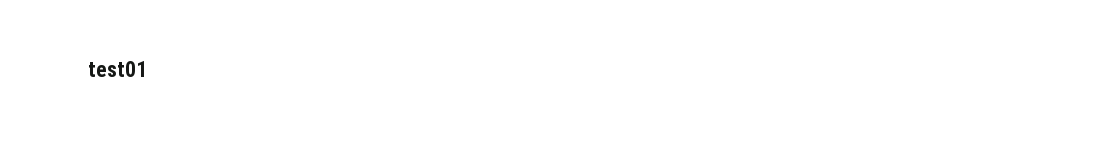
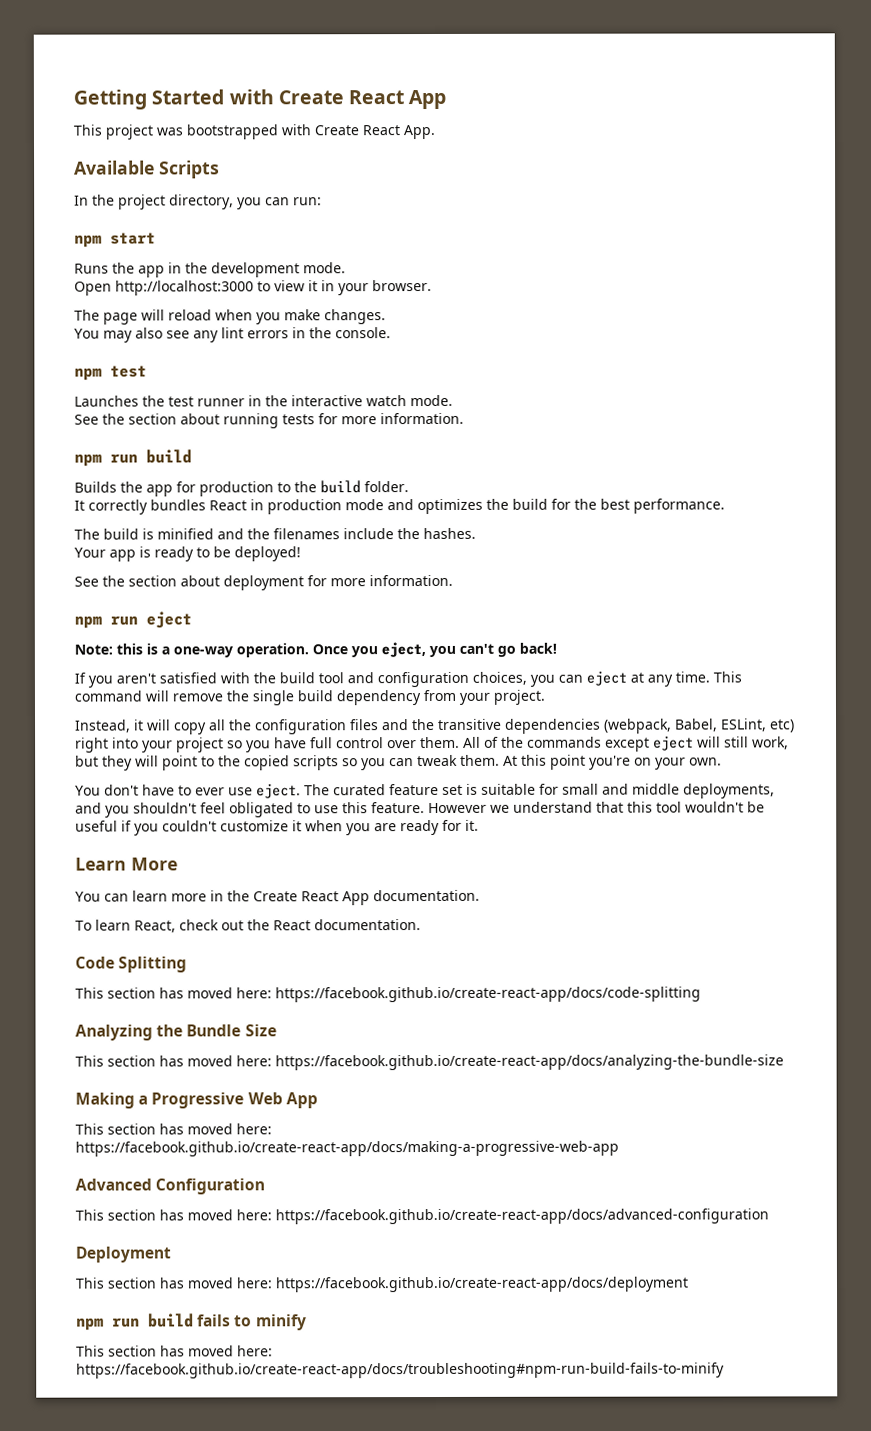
[88,61,147,77] test01 -> [73,89,447,110] [73,124,435,140] [74,160,220,179] [74,194,322,210] [74,232,156,248] [74,262,346,278] [74,280,432,296] [74,309,386,325] [74,327,391,343] [74,365,147,381] [74,394,453,407] [74,412,464,429] [74,449,192,467] [74,480,409,497] [74,498,725,515] [74,527,476,540] [74,546,301,562] [74,574,453,591] [74,611,192,629] [74,642,557,658] [74,670,742,688] [74,689,545,706] [75,718,795,735] [75,735,789,753] [75,754,722,771] [75,783,775,799] [75,801,765,818] [75,819,479,836] [75,857,178,871] [75,889,480,906] [75,919,421,933] [75,956,188,973] [75,986,701,1003] [75,1024,277,1041] [75,1054,784,1071] [75,1092,318,1109] [75,1123,272,1135] [75,1140,619,1157] [75,1178,266,1195] [75,1208,769,1225] [75,1246,171,1263] [75,1276,689,1293] [76,1313,307,1331] [76,1345,273,1357] [76,1362,725,1379] Getting Started with Create React App // This project was bootstrapped with Create React App. // Available Scripts // In the project directory, you can run: // npm start // Runs the app in the development mode. // Open http://localhost:3000 to view it in your browser. // The page will reload when you make changes. // You may also see any lint errors in the console. // npm test // Launches the test runner in the interactive watch mode. // See the section about running tests for more information. // npm run build // Builds the app for production to the build folder. // It correctly bundles React in production mode and optimizes the build for the best performance. // The build is minified and the filenames include the hashes. // Your app is ready to be deployed! // See the section about deployment for more information. // npm run eject // Note: this is a one-way operation. Once you eject, you can't go back! // If you aren't satisfied with the build tool and configuration choices, you can eject at any time. This command will remove the single build dependency from your project. // Instead, it will copy all the configuration files and the transitive dependencies (webpack, Babel, ESLint, etc) right into your project so you have full control over them. All of the commands except eject will still work, but they will point to the copied scripts so you can tweak them. At this point you're on your own. // You don't have to ever use eject. The curated feature set is suitable for small and middle deployments, and you shouldn't feel obligated to use this feature. However we understand that this tool wouldn't be useful if you couldn't customize it when you are ready for it. // Learn More // You can learn more in the Create React App documentation. // To learn React, check out the React documentation. // Code Splitting // This section has moved here: https://facebook.github.io/create-react-app/docs/code-splitting // Analyzing the Bundle Size // This section has moved here: https://facebook.github.io/create-react-app/docs/analyzing-the-bundle-size // Making a Progressive Web App // This section has moved here: https://facebook.github.io/create-react-app/docs/making-a-progressive-web-app // Advanced Configuration // This section has moved here: https://facebook.github.io/create-react-app/docs/advanced-configuration // Deployment // This section has moved here: https://facebook.github.io/create-react-app/docs/deployment // npm run build fails to minify // This section has moved here: https://facebook.github.io/create-react-app/docs/troubleshooting#npm-run-build-fails-to-minify

